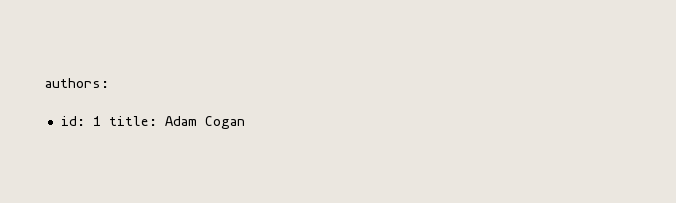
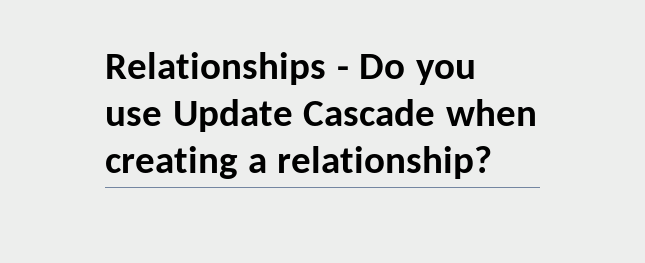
[45,78,109,88] [60,116,245,129] authors: // id: 1 title: Adam Cogan -> [105,52,476,85] [105,99,537,132] [105,146,493,179] Relationships - Do you use Update Cascade when creating a relationship?

